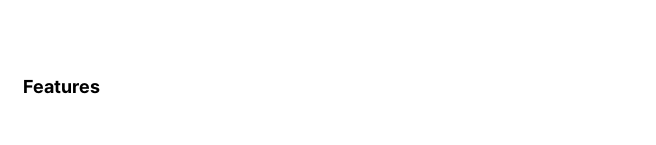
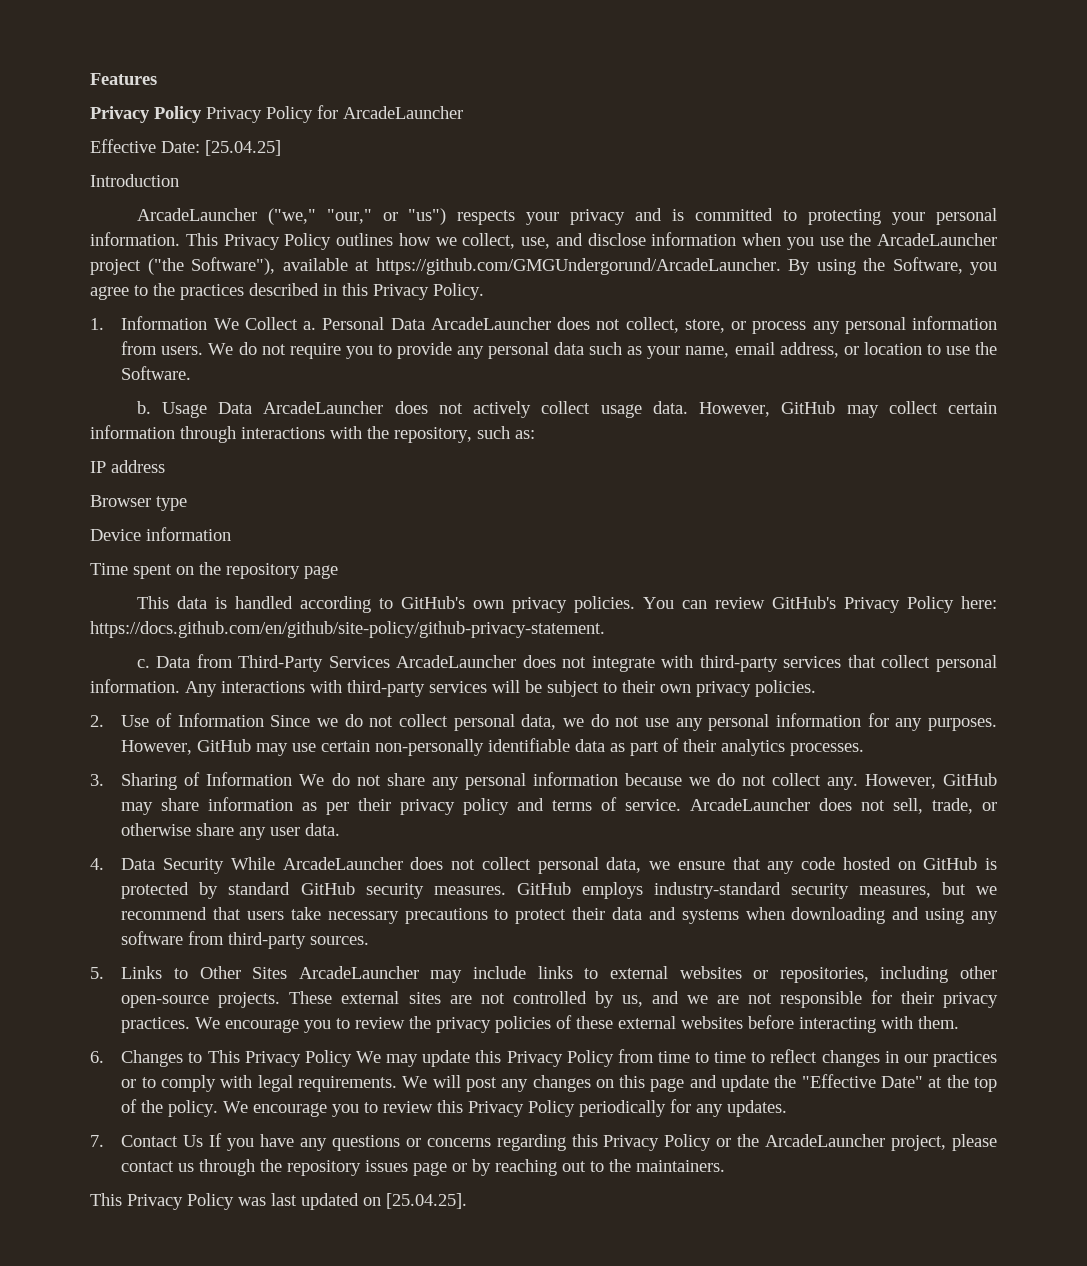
(100, 86) none -> [90,105,463,123] [90,139,281,156] [90,174,179,187] [136,208,998,225] [90,232,997,250] [90,257,997,275] [90,283,484,300] [90,316,997,334] [121,341,997,359] [121,366,192,380] [136,401,997,418] [90,425,535,443] [90,460,165,473] [90,495,187,511] [90,527,231,541] [90,562,338,579] [136,596,997,613] [90,621,605,638] [136,654,998,672] [90,679,816,697] [90,713,998,731] [121,738,865,756] [90,772,997,790] [121,797,998,815] [121,823,341,840] [90,857,997,874] [121,882,997,899] [121,907,999,924] [121,931,370,949] [90,966,998,983] [121,990,998,1008] [121,1015,960,1033] [90,1049,998,1067] [121,1074,998,1092] [121,1099,788,1117] [90,1133,997,1151] [121,1159,726,1176] [90,1193,467,1210] // Privacy Policy Privacy Policy for ArcadeLauncher // Effective Date: [25.04.25] // Introduction // ArcadeLauncher ("we," "our," or "us") respects your privacy and is committed to protecting your personal information. This Privacy Policy outlines how we collect, use, and disclose information when you use the ArcadeLauncher project ("the Software"), available at https://github.com/GMGUndergorund/ArcadeLauncher. By using the Software, you agree to the practices described in this Privacy Policy. // 1. Information We Collect a. Personal Data ArcadeLauncher does not collect, store, or process any personal information from users. We do not require you to provide any personal data such as your name, email address, or location to use the Software. // b. Usage Data ArcadeLauncher does not actively collect usage data. However, GitHub may collect certain information through interactions with the repository, such as: // IP address // Browser type // Device information // Time spent on the repository page // This data is handled according to GitHub's own privacy policies. You can review GitHub's Privacy Policy here: https://docs.github.com/en/github/site-policy/github-privacy-statement. // c. Data from Third-Party Services ArcadeLauncher does not integrate with third-party services that collect personal information. Any interactions with third-party services will be subject to their own privacy policies. // 2. Use of Information Since we do not collect personal data, we do not use any personal information for any purposes. However, GitHub may use certain non-personally identifiable data as part of their analytics processes. // 3. Sharing of Information We do not share any personal information because we do not collect any. However, GitHub may share information as per their privacy policy and terms of service. ArcadeLauncher does not sell, trade, or otherwise share any user data. // 4. Data Security While ArcadeLauncher does not collect personal data, we ensure that any code hosted on GitHub is protected by standard GitHub security measures. GitHub employs industry-standard security measures, but we recommend that users take necessary precautions to protect their data and systems when downloading and using any software from third-party sources. // 5. Links to Other Sites ArcadeLauncher may include links to external websites or repositories, including other open-source projects. These external sites are not controlled by us, and we are not responsible for their privacy practices. We encourage you to review the privacy policies of these external websites before interacting with them. // 6. Changes to This Privacy Policy We may update this Privacy Policy from time to time to reflect changes in our practices or to comply with legal requirements. We will post any changes on this page and update the "Effective Date" at the top of the policy. We encourage you to review this Privacy Policy periodically for any updates. // 7. Contact Us If you have any questions or concerns regarding this Privacy Policy or the ArcadeLauncher project, please contact us through the repository issues page or by reaching out to the maintainers. // This Privacy Policy was last updated on [25.04.25].

